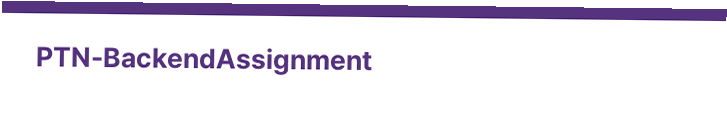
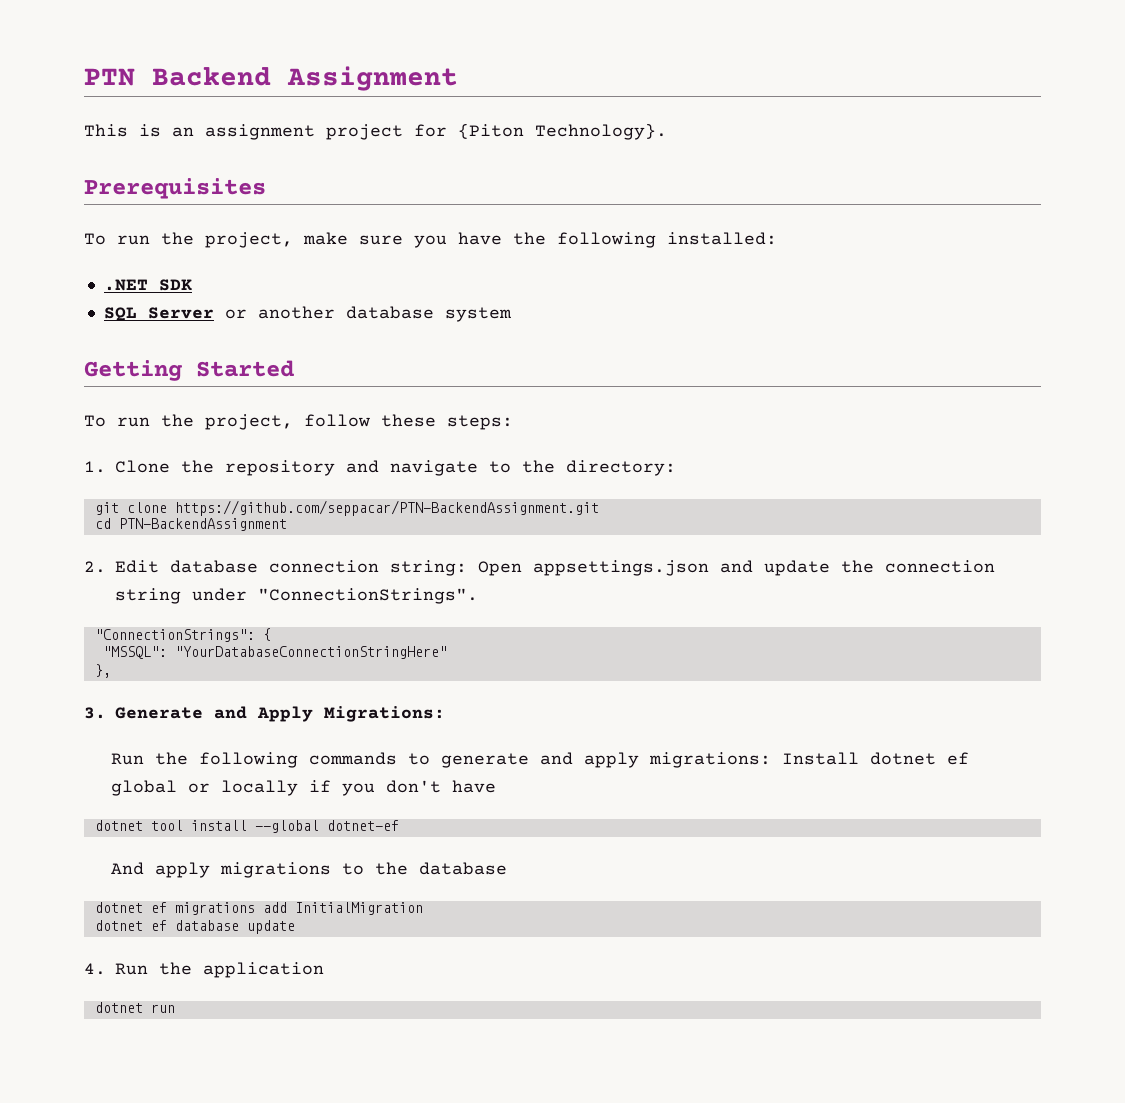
[35,45,373,77] PTN-BackendAssignment -> [84,66,458,91] [84,123,667,140] [84,178,266,199] [84,232,777,248] [103,279,192,291] [103,306,512,322] [84,360,294,381] [84,414,513,430] [84,460,676,476] [94,500,599,516] [94,518,287,531] [84,560,995,576] [115,588,478,604] [94,628,271,642] [102,646,447,659] [94,664,111,678] [84,706,445,722] [111,752,970,768] [111,780,497,796] [94,820,399,833] [111,862,508,878] [94,902,423,915] [94,920,295,934] [84,962,324,978] [94,1002,175,1013] PTN Backend Assignment // This is an assignment project for {Piton Technology}. // Prerequisites // To run the project, make sure you have the following installed: // .NET SDK // SQL Server or another database system // Getting Started // To run the project, follow these steps: // 1. Clone the repository and navigate to the directory: // git clone https://github.com/seppacar/PTN-BackendAssignment.git // cd PTN-BackendAssignment // 2. Edit database connection string: Open appsettings.json and update the connection string under "ConnectionStrings". // "ConnectionStrings": { // "MSSQL": "YourDatabaseConnectionStringHere" // }, // 3. Generate and Apply Migrations: // Run the following commands to generate and apply migrations: Install dotnet ef global or locally if you don't have // dotnet tool install --global dotnet-ef // And apply migrations to the database // dotnet ef migrations add InitialMigration // dotnet ef database update // 4. Run the application // dotnet run

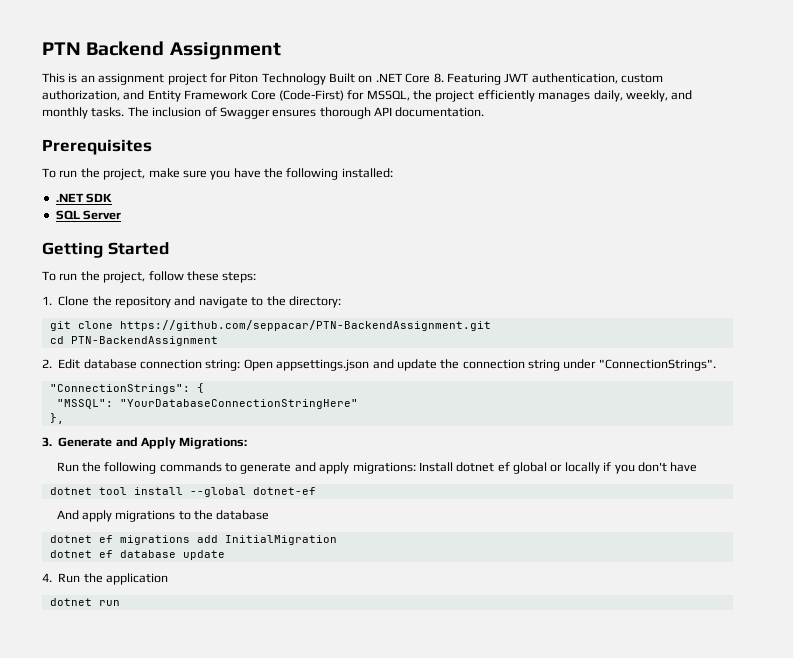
[458,123,667,140] {Piton Technology}. -> [229,73,663,85] [42,90,693,102] [42,107,485,119] Piton Technology Built on .NET Core 8. Featuring JWT authentication, custom authorization, and Entity Framework Core (Code-First) for MSSQL, the project efficiently manages daily, weekly, and monthly tasks. The inclusion of Swagger ensures thorough API documentation.
[224,306,512,322] or another database system -> (122, 215) none

